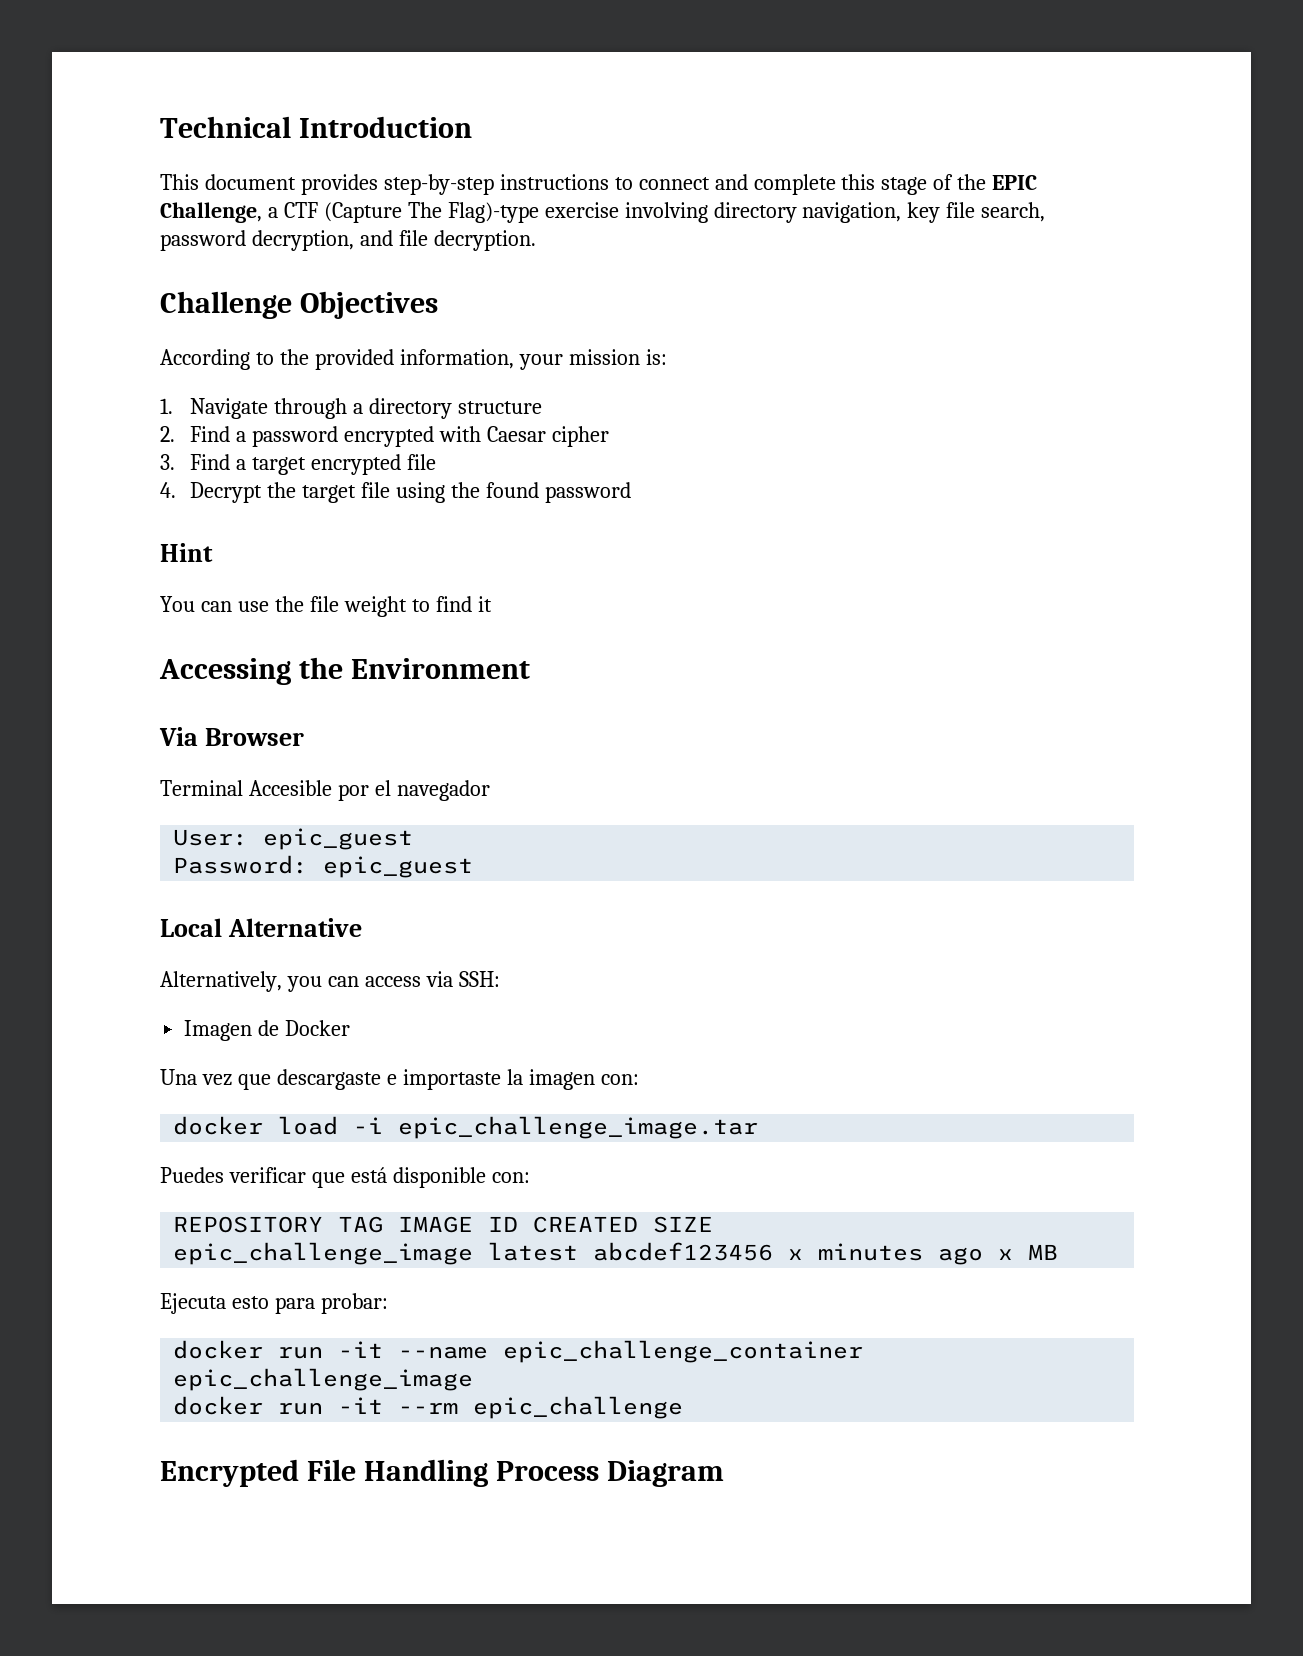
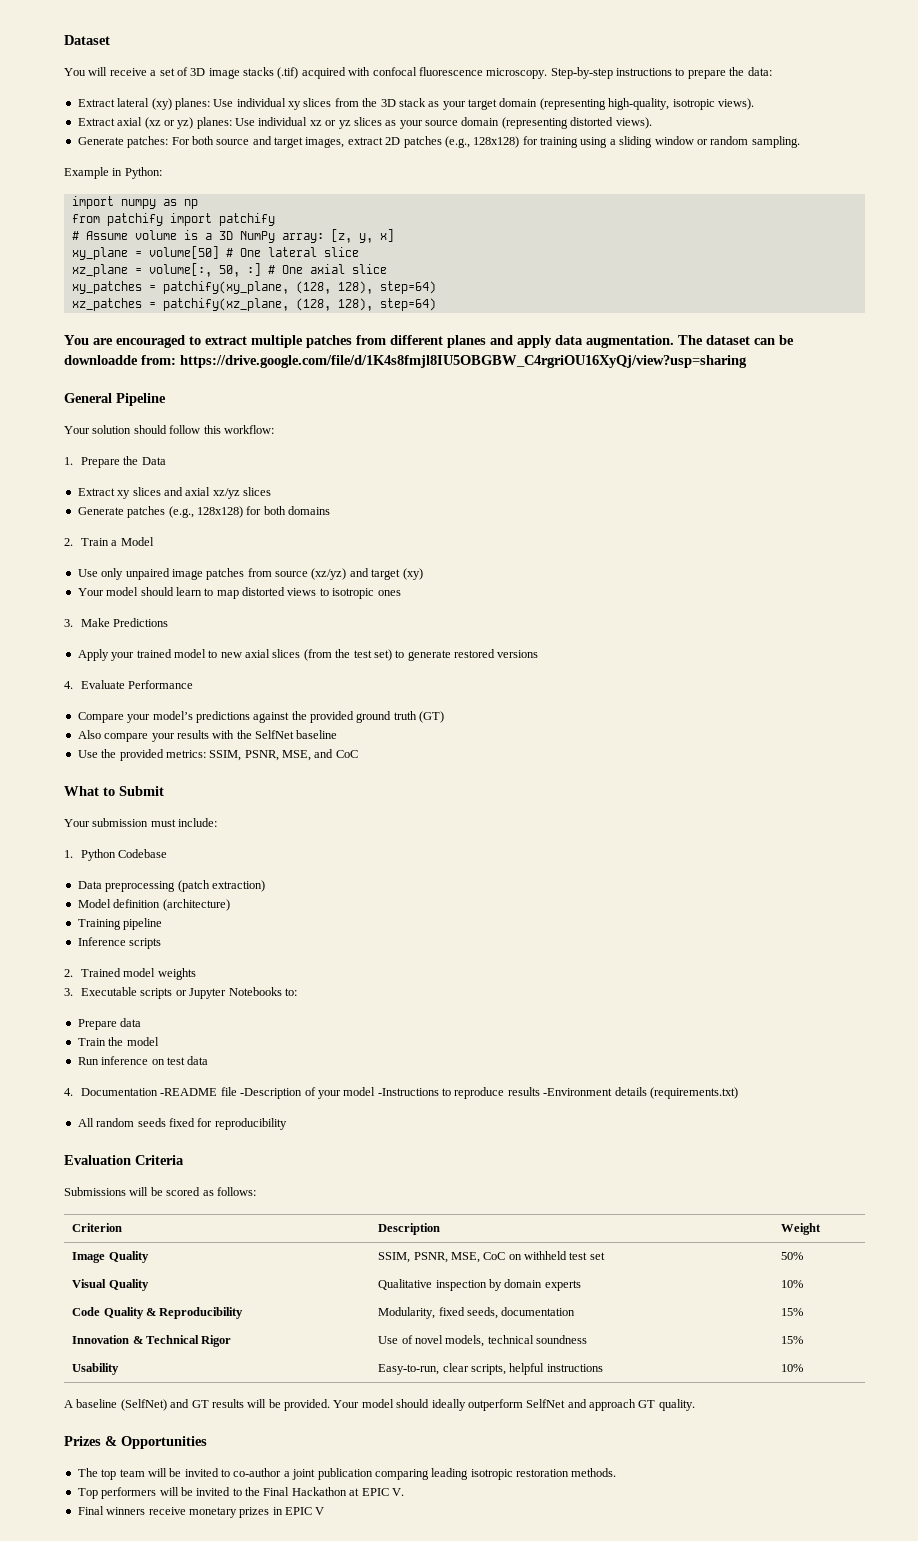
[160,116,472,138] [160,174,1038,195] [160,202,1046,223] [160,230,536,251] [160,291,438,319] [160,349,667,370] [160,398,542,419] [160,426,609,447] [160,454,436,475] [160,482,631,503] [160,543,213,562] [160,596,492,617] [159,657,530,685] [159,727,304,746] [160,780,490,801] [173,828,414,850] [173,855,474,878] [160,918,362,937] [160,971,500,992] [184,1020,351,1041] [160,1069,639,1090] [173,1116,759,1139] [160,1167,530,1188] [173,1216,714,1233] [173,1242,1059,1265] [160,1293,388,1314] [173,1340,864,1363] [173,1368,474,1391] [173,1396,684,1419] [160,1459,724,1487] Technical Introduction // This document provides step-by-step instructions to connect and complete this stage of the EPIC Challenge, a CTF (Capture The Flag)-type exercise involving directory navigation, key file search, password decryption, and file decryption. // Challenge Objectives // According to the provided information, your mission is: // 1. Navigate through a directory structure // 2. Find a password encrypted with Caesar cipher // 3. Find a target encrypted file // 4. Decrypt the target file using the found password // Hint // You can use the file weight to find it // Accessing the Environment // Via Browser // Terminal Accesible por el navegador // User: epic_guest // Password: epic_guest // Local Alternative // Alternatively, you can access via SSH: // Imagen de Docker // Una vez que descargaste e importaste la imagen con: // docker load -i epic_challenge_image.tar // Puedes verificar que está disponible con: // REPOSITORY TAG IMAGE ID CREATED SIZE // epic_challenge_image latest abcdef123456 x minutes ago x MB // Ejecuta esto para probar: // docker run -it --name epic_challenge_container epic_challenge_image // docker run -it --rm epic_challenge // Encrypted File Handling Process Diagram -> [64,35,110,45] [64,67,772,79] [77,98,754,110] [77,117,652,129] [77,136,800,148] [64,167,162,179] [71,196,198,209] [71,213,275,226] [71,229,394,243] [71,246,359,260] [71,263,387,277] [71,281,436,294] [71,298,436,311] [64,335,794,348] [64,355,747,368] [64,393,166,406] [64,425,274,434] [64,456,166,468] [77,487,271,499] [77,506,330,518] [64,537,154,546] [77,568,423,580] [77,587,401,599] [64,618,169,627] [77,649,539,661] [64,680,194,689] [77,711,445,723] [77,730,338,742] [77,749,358,761] [64,786,164,796] [64,818,218,827] [64,849,168,861] [77,880,265,892] [77,899,230,911] [77,918,163,930] [77,937,162,949] [64,968,196,980] [64,987,297,999] [77,1018,142,1030] [77,1037,159,1046] [77,1056,209,1065] [64,1087,738,1099] [77,1118,287,1130] [64,1155,184,1165] [64,1187,256,1196] [72,1223,123,1232] [378,1223,441,1235] [781,1223,822,1235] [72,1251,149,1263] [378,1251,605,1263] [781,1252,804,1260] [72,1279,149,1291] [378,1279,581,1291] [781,1280,804,1288] [72,1307,244,1319] [378,1307,576,1319] [781,1308,804,1316] [72,1335,232,1347] [378,1335,588,1347] [781,1336,804,1344] [72,1363,120,1375] [378,1363,603,1375] [781,1364,804,1372] [64,1399,695,1411] [64,1436,207,1449] [77,1468,617,1480] [77,1487,404,1499] [77,1506,325,1518] Dataset // You will receive a set of 3D image stacks (.tif) acquired with confocal fluorescence microscopy. Step-by-step instructions to prepare the data: // Extract lateral (xy) planes: Use individual xy slices from the 3D stack as your target domain (representing high-quality, isotropic views). // Extract axial (xz or yz) planes: Use individual xz or yz slices as your source domain (representing distorted views). // Generate patches: For both source and target images, extract 2D patches (e.g., 128x128) for training using a sliding window or random sampling. // Example in Python: // import numpy as np // from patchify import patchify // # Assume volume is a 3D NumPy array: [z, y, x] // xy_plane = volume[50] # One lateral slice // xz_plane = volume[:, 50, :] # One axial slice // xy_patches = patchify(xy_plane, (128, 128), step=64) // xz_patches = patchify(xz_plane, (128, 128), step=64) // You are encouraged to extract multiple patches from different planes and apply data augmentation. The dataset can be downloadde from: https://drive.google.com/file/d/1K4s8fmjl8IU5OBGBW_C4rgriOU16XyQj/view?usp=sharing // General Pipeline // Your solution should follow this workflow: // 1. Prepare the Data // Extract xy slices and axial xz/yz slices // Generate patches (e.g., 128x128) for both domains // 2. Train a Model // Use only unpaired image patches from source (xz/yz) and target (xy) // Your model should learn to map distorted views to isotropic ones // 3. Make Predictions // Apply your trained model to new axial slices (from the test set) to generate restored versions // 4. Evaluate Performance // Compare your model’s predictions against the provided ground truth (GT) // Also compare your results with the SelfNet baseline // Use the provided metrics: SSIM, PSNR, MSE, and CoC // What to Submit // Your submission must include: // 1. Python Codebase // Data preprocessing (patch extraction) // Model definition (architecture) // Training pipeline // Inference scripts // 2. Trained model weights // 3. Executable scripts or Jupyter Notebooks to: // Prepare data // Train the model // Run inference on test data // 4. Documentation -README file -Description of your model -Instructions to reproduce results -Environment details (requirements.txt) // All random seeds fixed for reproducibility // Evaluation Criteria // Submissions will be scored as follows: // Criterion | Description | Weight // Image Quality | SSIM, PSNR, MSE, CoC on withheld test set | 50% // Visual Quality | Qualitative inspection by domain experts | 10% // Code Quality & Reproducibility | Modularity, fixed seeds, documentation | 15% // Innovation & Technical Rigor | Use of novel models, technical soundness | 15% // Usability | Easy-to-run, clear scripts, helpful instructions | 10% // A baseline (SelfNet) and GT results will be provided. Your model should ideally outperform SelfNet and approach GT quality. // Prizes & Opportunities // The top team will be invited to co-author a joint publication comparing leading isotropic restoration methods. // Top performers will be invited to the Final Hackathon at EPIC V. // Final winners receive monetary prizes in EPIC V

